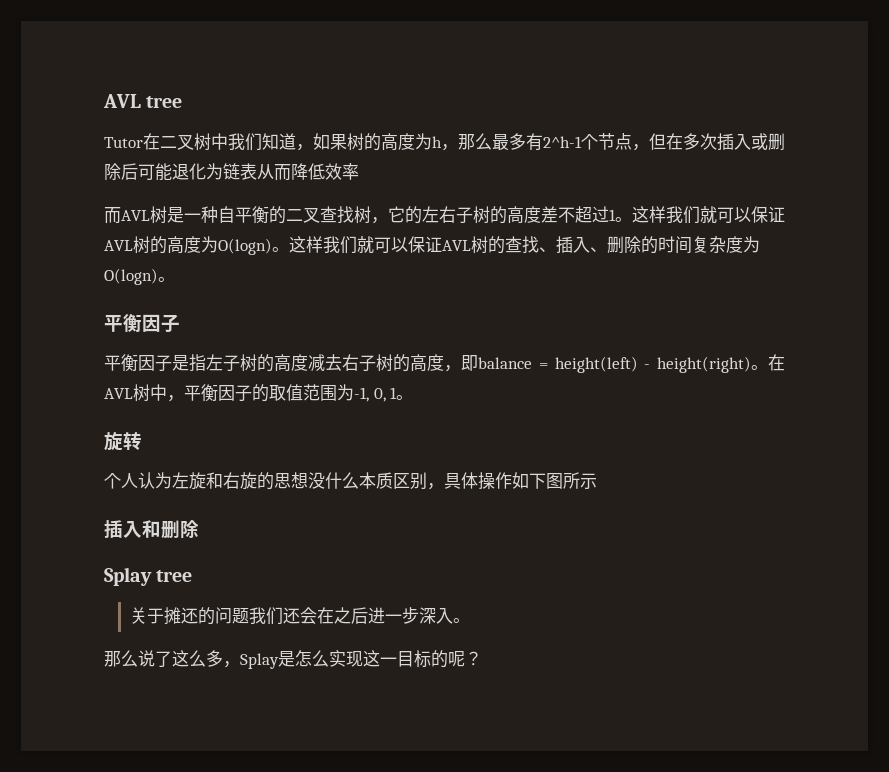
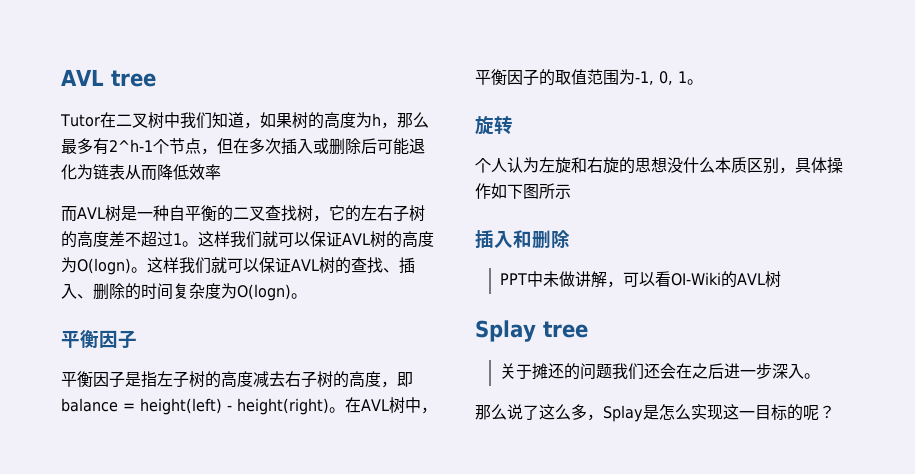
(199, 529) none -> [499,271,781,288] // PPT中未做讲解，可以看OI-Wiki的AVL树

